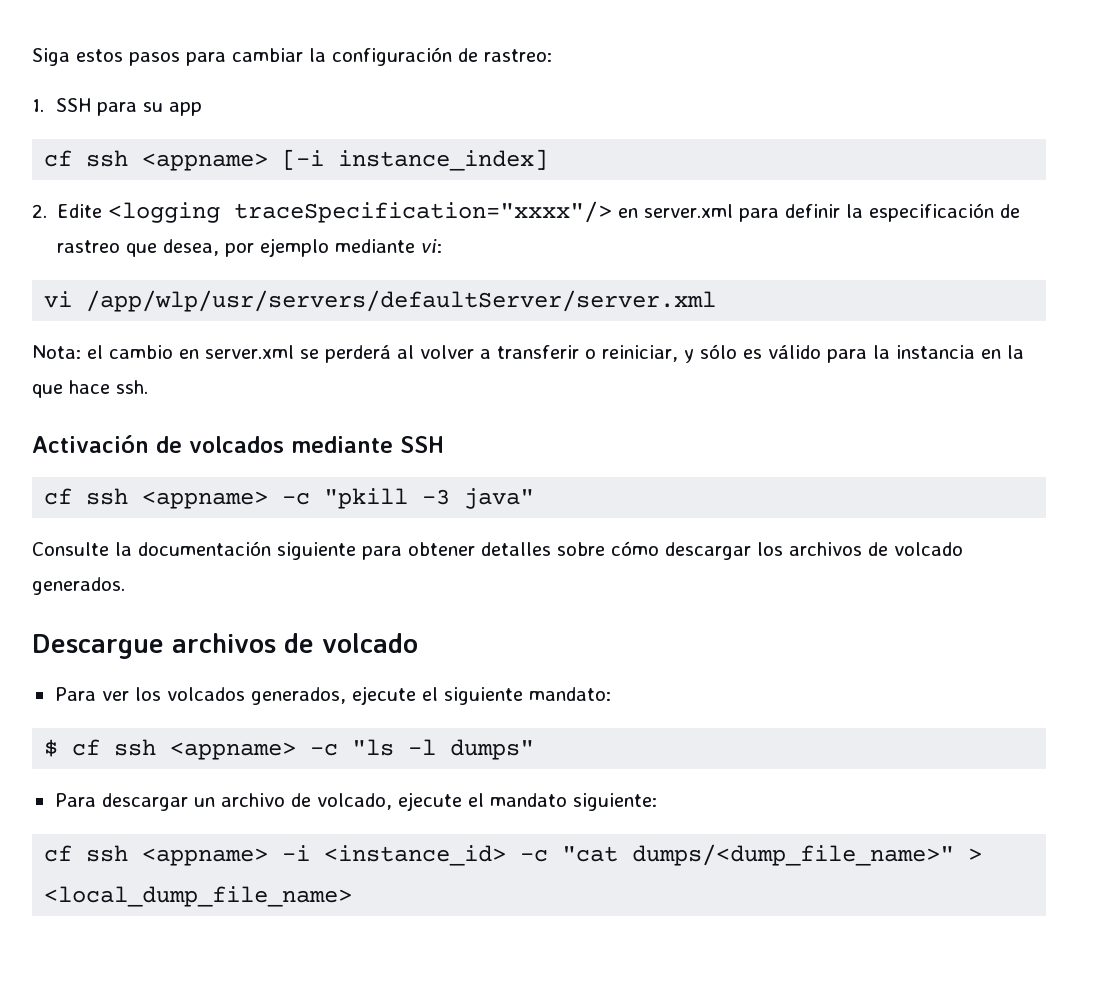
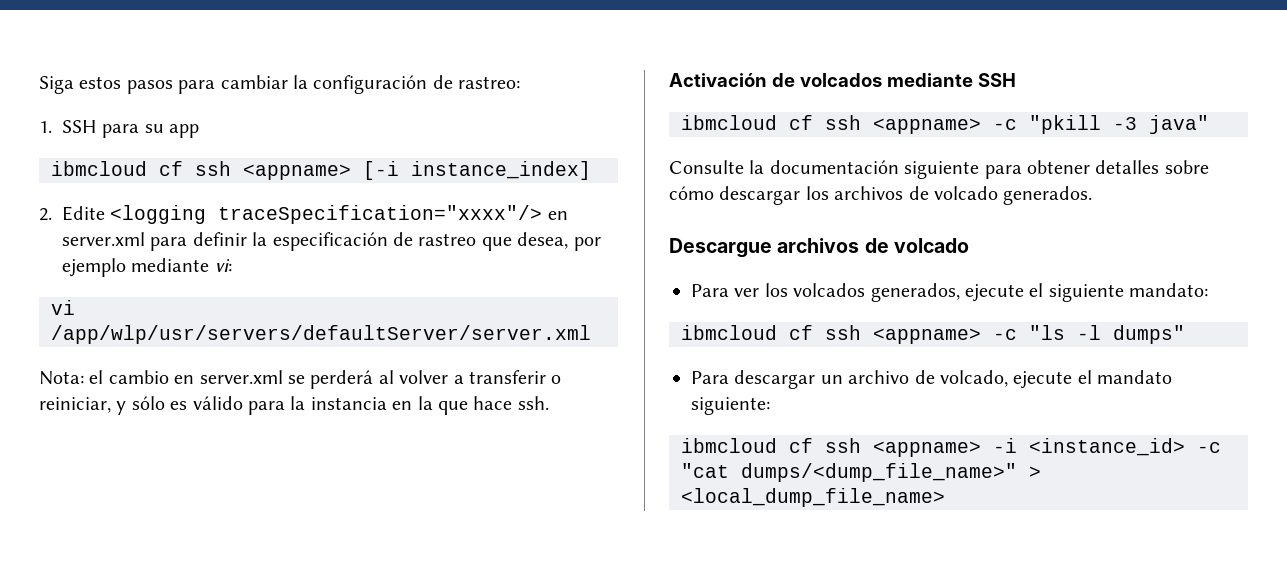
(203, 109) none -> [51,161,147,176] ibmcloud
(444, 444) none -> [681,115,777,130] ibmcloud
[44,739,59,757] $ -> [681,325,777,340] ibmcloud
(657, 802) none -> [681,438,777,453] ibmcloud

